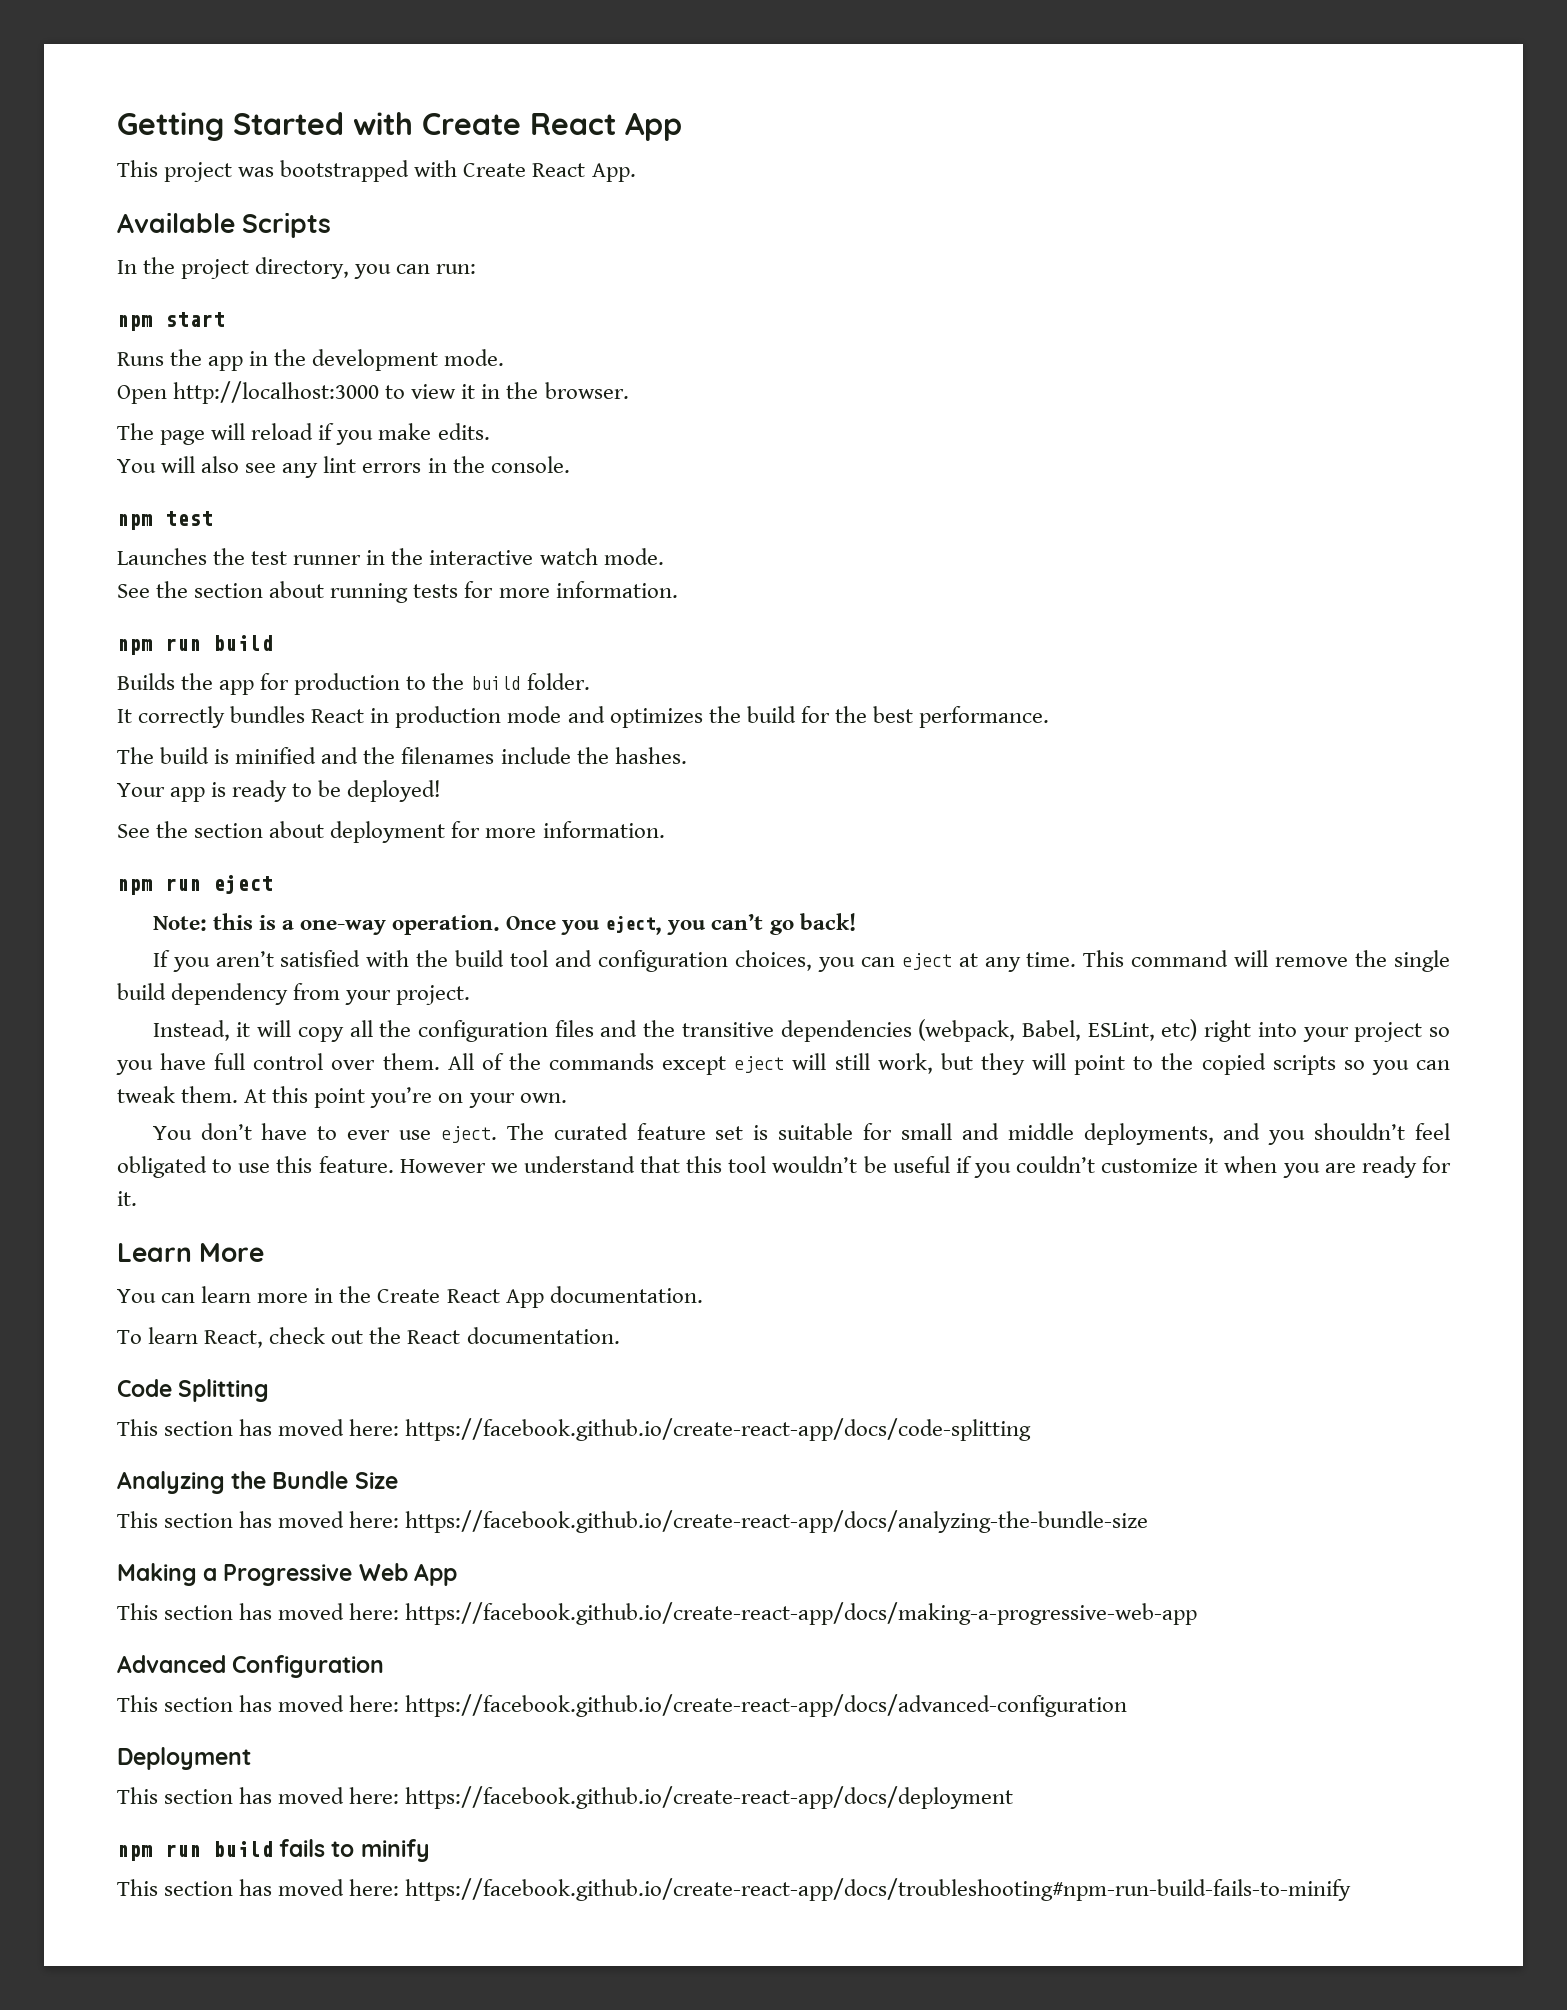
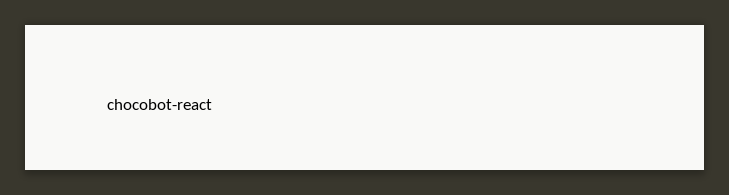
[117,112,682,141] [117,160,636,182] [117,212,332,238] [117,257,477,279] [117,312,225,331] [117,349,505,371] [117,381,629,404] [117,423,490,445] [117,456,570,478] [117,511,213,530] [117,548,664,565] [117,581,678,603] [117,635,273,655] [117,673,590,695] [117,706,1050,728] [117,747,687,764] [117,780,442,802] [117,821,665,843] [117,875,273,895] [152,913,856,935] [152,950,1451,972] [117,983,471,1005] [152,1019,1450,1042] [116,1053,1450,1075] [117,1086,567,1108] [152,1123,1450,1145] [117,1156,1452,1178] [117,1191,137,1206] [117,1243,265,1262] [117,1286,703,1308] [117,1327,620,1348] [117,1379,270,1402] [117,1418,1032,1441] [117,1471,398,1494] [117,1510,1149,1533] [117,1563,457,1586] [117,1602,1198,1625] [117,1655,385,1678] [117,1694,1128,1717] [117,1747,251,1770] [117,1786,1014,1809] [117,1839,430,1862] [117,1878,1352,1901] Getting Started with Create React App // This project was bootstrapped with Create React App. // Available Scripts // In the project directory, you can run: // npm start // Runs the app in the development mode. // Open http://localhost:3000 to view it in the browser. // The page will reload if you make edits. // You will also see any lint errors in the console. // npm test // Launches the test runner in the interactive watch mode. // See the section about running tests for more information. // npm run build // Builds the app for production to the build folder. // It correctly bundles React in production mode and optimizes the build for the best performance. // The build is minified and the filenames include the hashes. // Your app is ready to be deployed! // See the section about deployment for more information. // npm run eject // Note: this is a one-way operation. Once you eject, you can’t go back! // If you aren’t satisfied with the build tool and configuration choices, you can eject at any time. This command will remove the single build dependency from your project. // Instead, it will copy all the configuration files and the transitive dependencies (webpack, Babel, ESLint, etc) right into your project so you have full control over them. All of the commands except eject will still work, but they will point to the copied scripts so you can tweak them. At this point you’re on your own. // You don’t have to ever use eject. The curated feature set is suitable for small and middle deployments, and you shouldn’t feel obligated to use this feature. However we understand that this tool wouldn’t be useful if you couldn’t customize it when you are ready for it. // Learn More // You can learn more in the Create React App documentation. // To learn React, check out the React documentation. // Code Splitting // This section has moved here: https://facebook.github.io/create-react-app/docs/code-splitting // Analyzing the Bundle Size // This section has moved here: https://facebook.github.io/create-react-app/docs/analyzing-the-bundle-size // Making a Progressive Web App // This section has moved here: https://facebook.github.io/create-react-app/docs/making-a-progressive-web-app // Advanced Configuration // This section has moved here: https://facebook.github.io/create-react-app/docs/advanced-configuration // Deployment // This section has moved here: https://facebook.github.io/create-react-app/docs/deployment // npm run build fails to minify // This section has moved here: https://facebook.github.io/create-react-app/docs/troubleshooting#npm-run-build-fails-to-minify -> [107,99,212,110] chocobot-react

